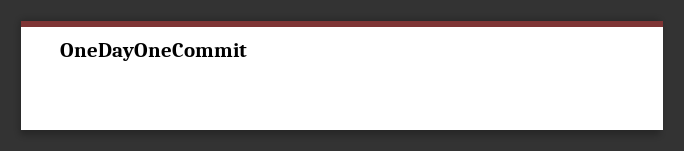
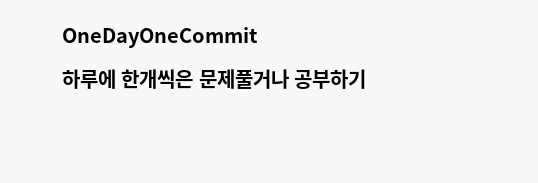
(247, 52) none -> [62,69,367,89] // 하루에 한개씩은 문제풀거나 공부하기

